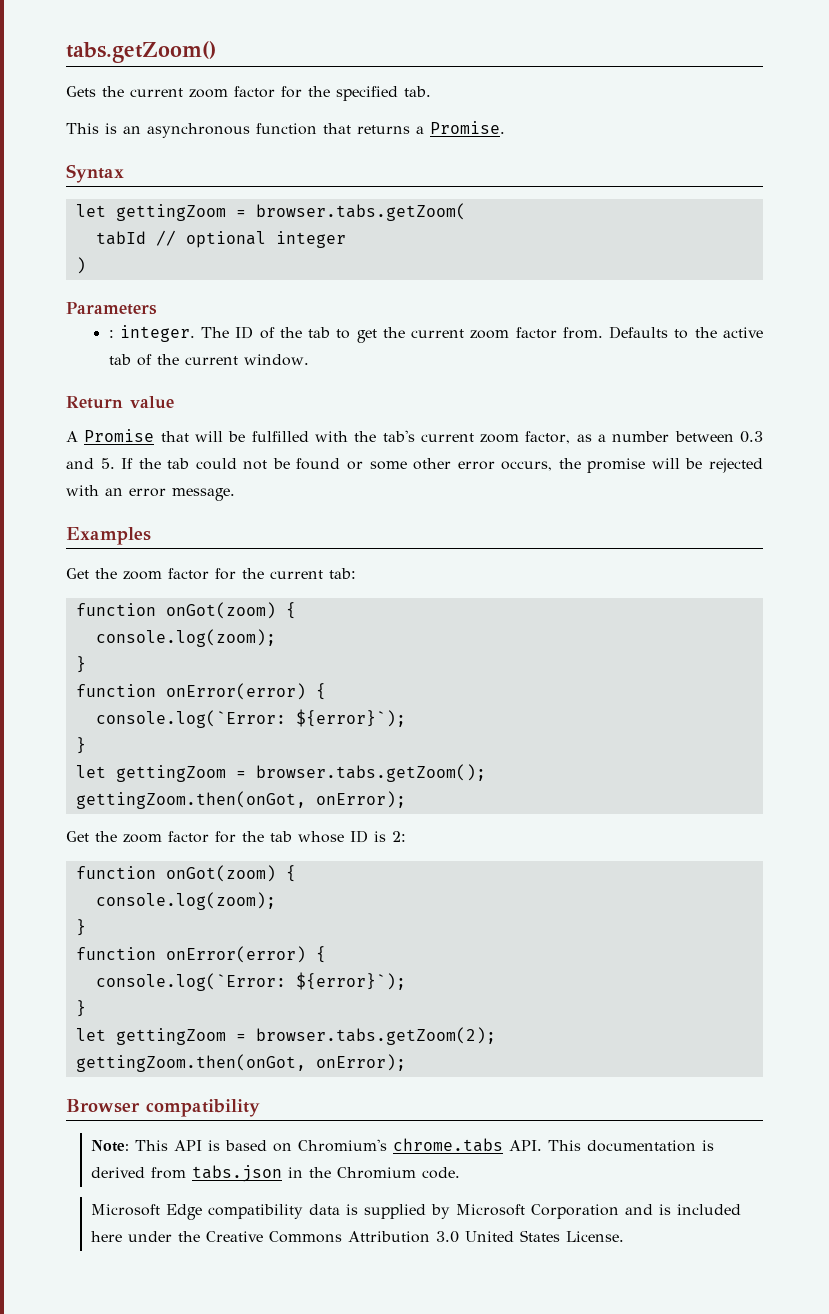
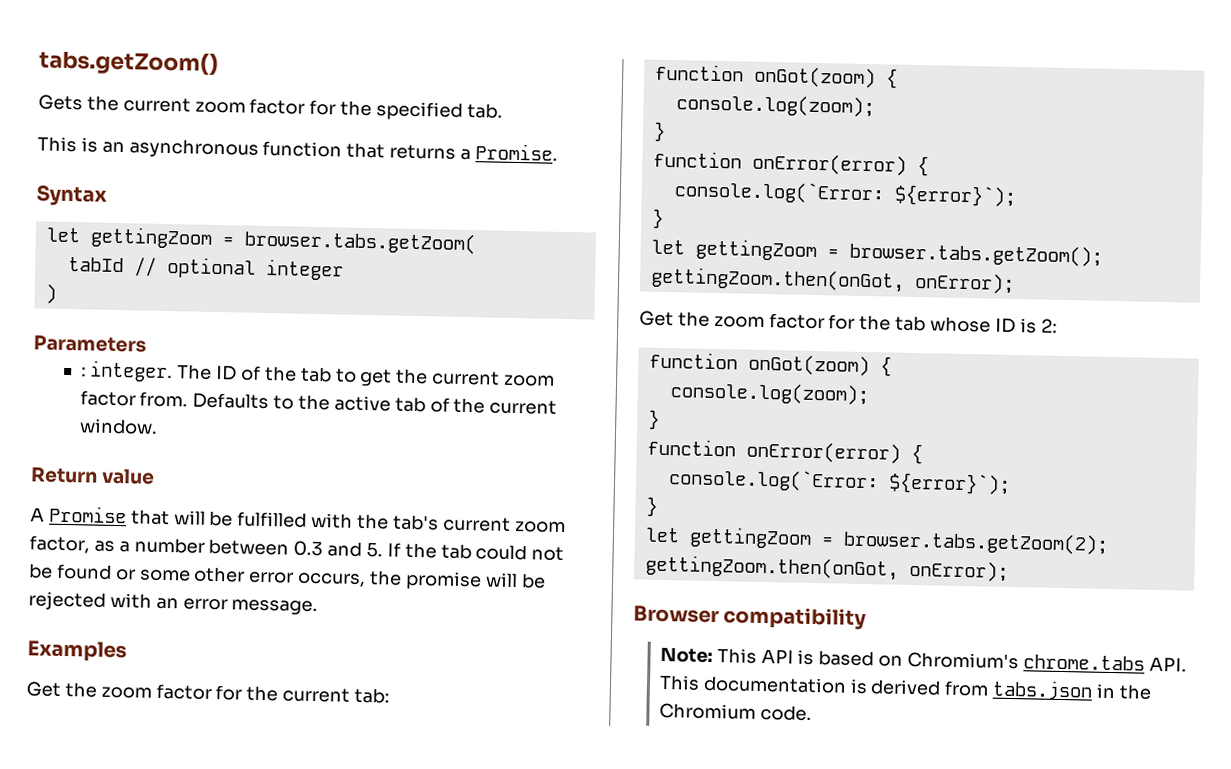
[91,1204,742,1220] [91,1230,625,1243] // Microsoft Edge compatibility data is supplied by Microsoft Corporation and is included here under the Creative Commons Attribution 3.0 United States License. -> (812, 712) none

